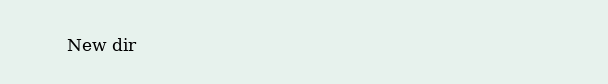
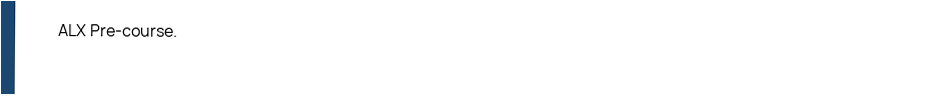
[67,38,137,51] New dir -> [58,24,179,37] ALX Pre-course.

